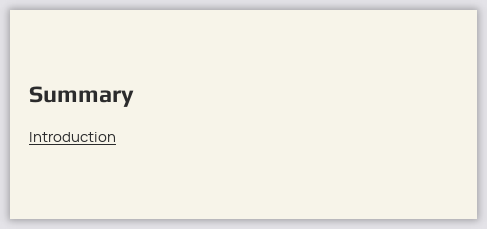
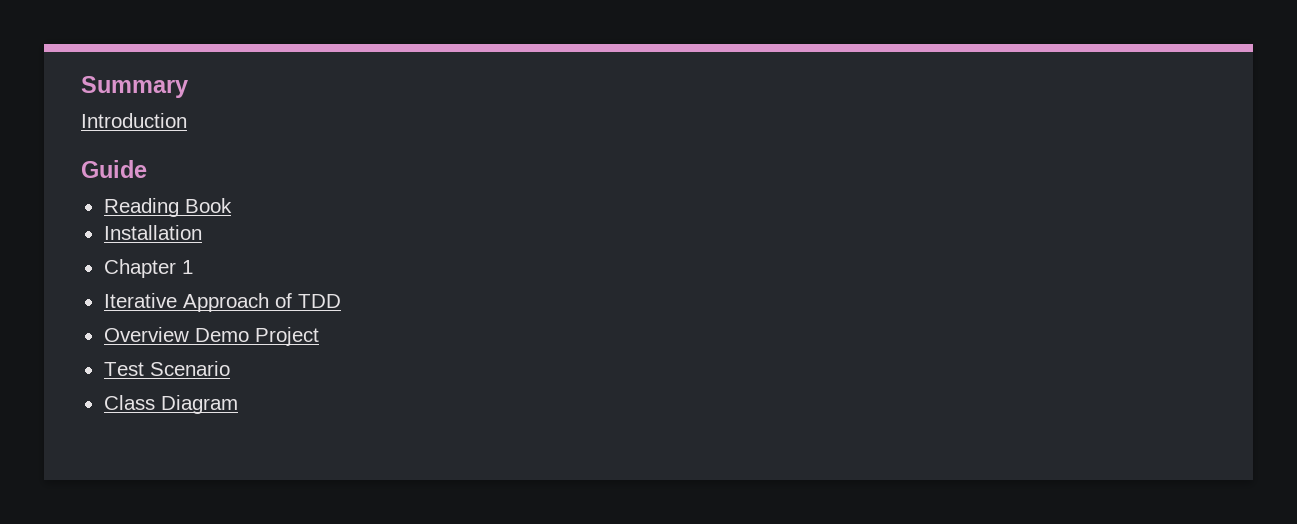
(116, 137) none -> [81,160,147,178] [103,198,232,217] [103,225,202,240] [103,259,193,278] [103,293,341,312] [103,327,319,346] [103,361,230,376] [103,395,238,414] // Guide // Reading Book // Installation // Chapter 1 // Iterative Approach of TDD // Overview Demo Project // Test Scenario // Class Diagram

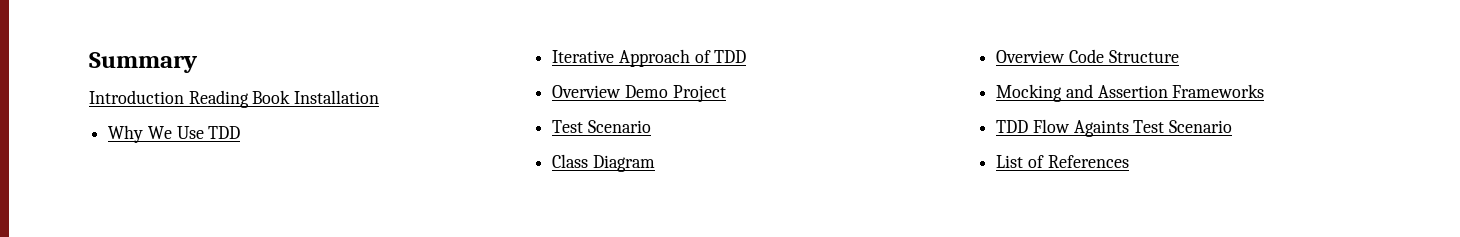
[81,160,147,178] // Guide // -> (184, 97) none
(232, 205) // -> (291, 97) none
[103,259,193,278] Chapter 1 -> [108,125,241,143] Why We Use TDD
(238, 404) none -> [996,49,1179,63] [996,84,1265,102] [996,119,1233,137] [996,155,1129,168] // Overview Code Structure // Mocking and Assertion Frameworks // TDD Flow Againts Test Scenario // List of References

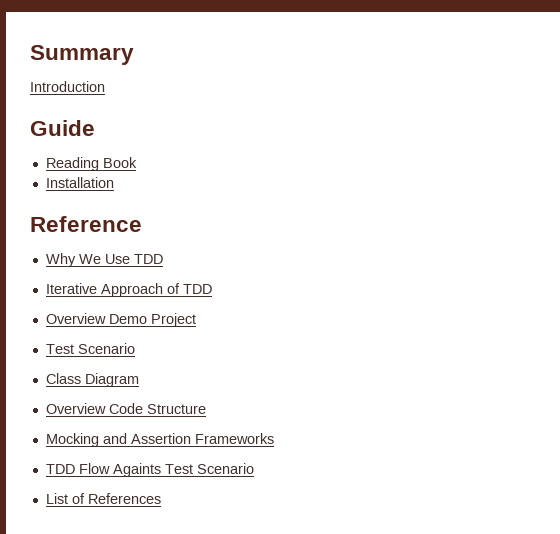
(184, 97) none -> [30,120,95,136] // Guide //
(291, 97) none -> (137, 162) //
(380, 97) none -> [30,216,142,232] // Reference

